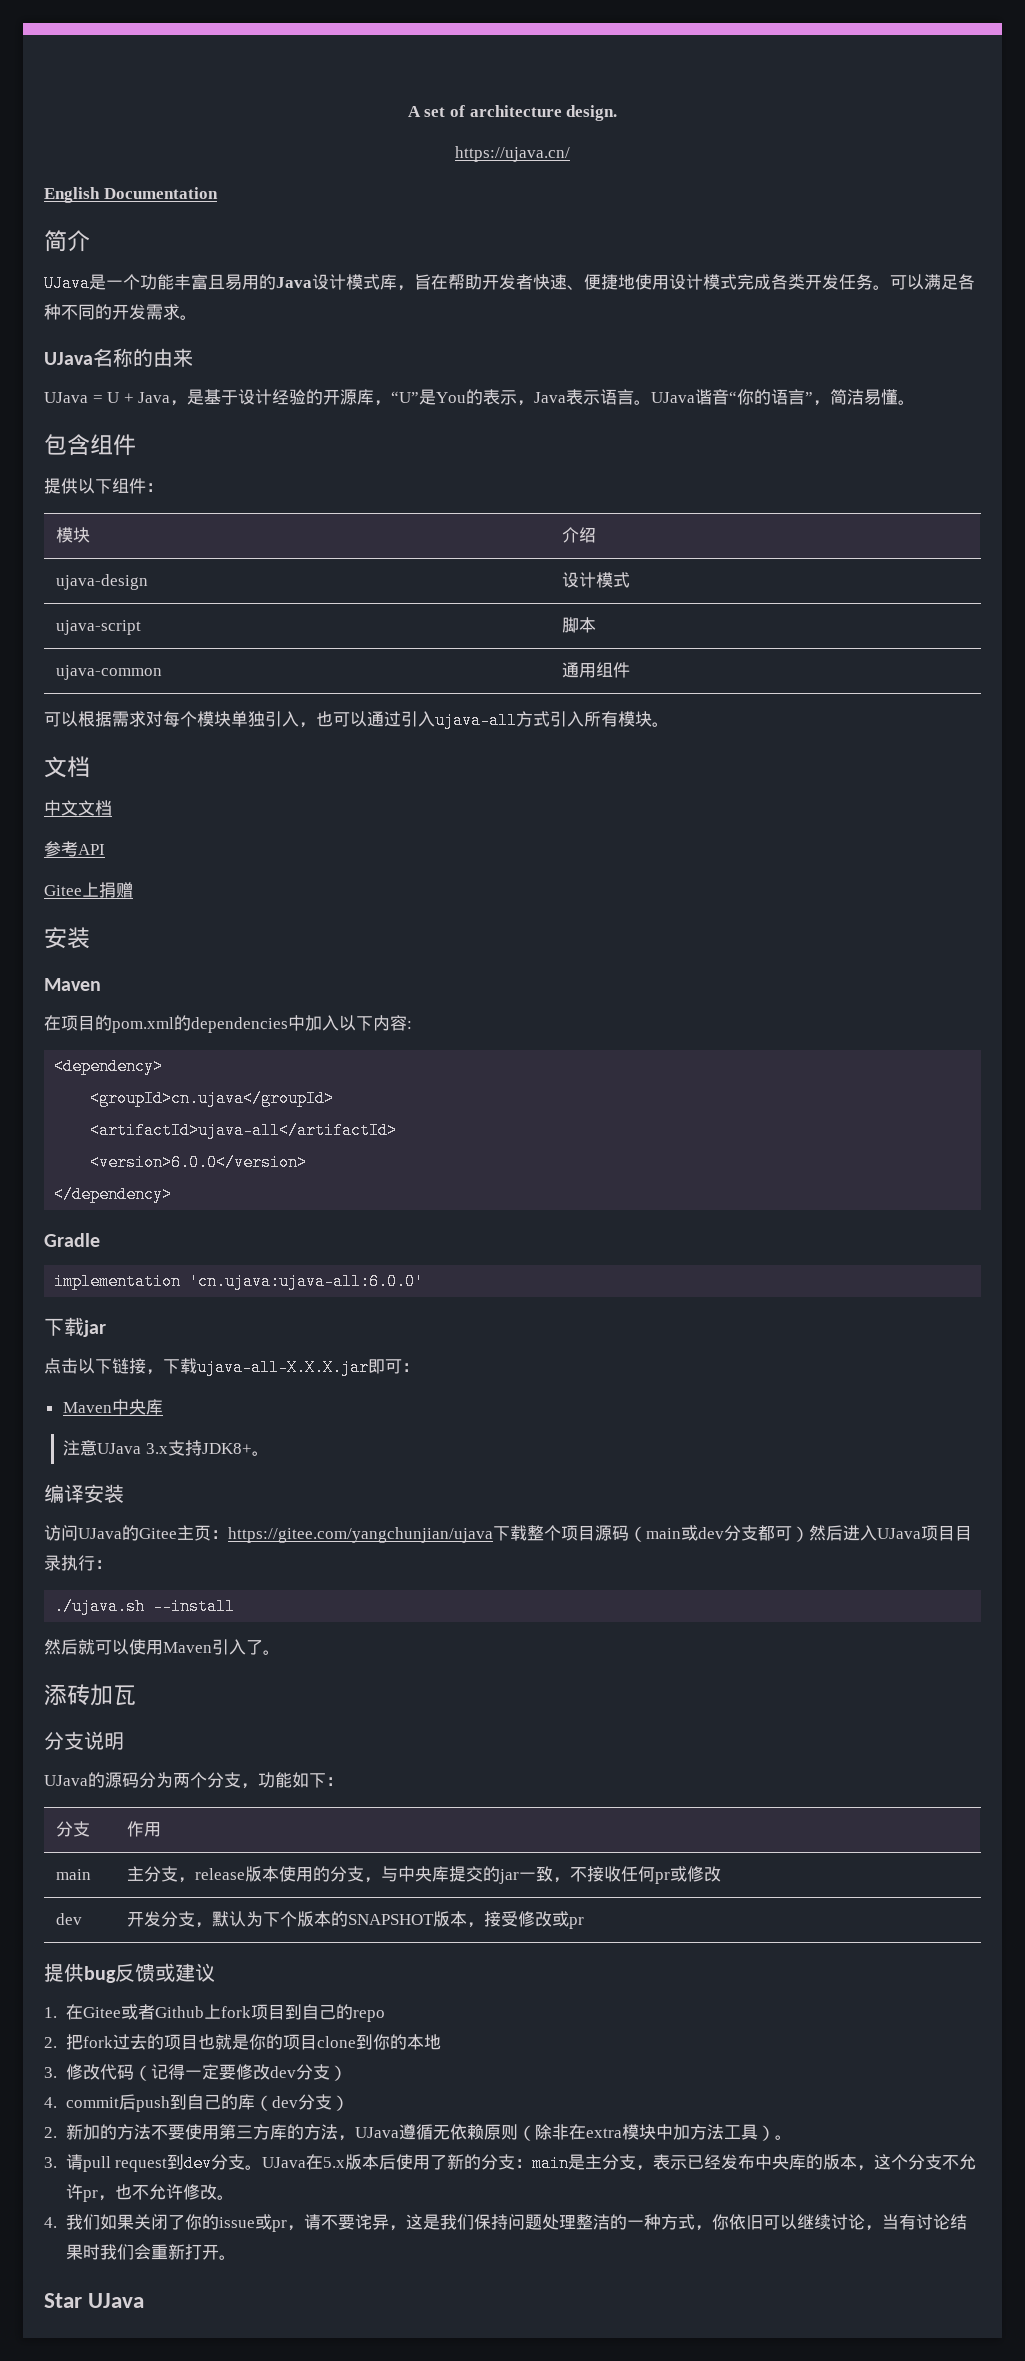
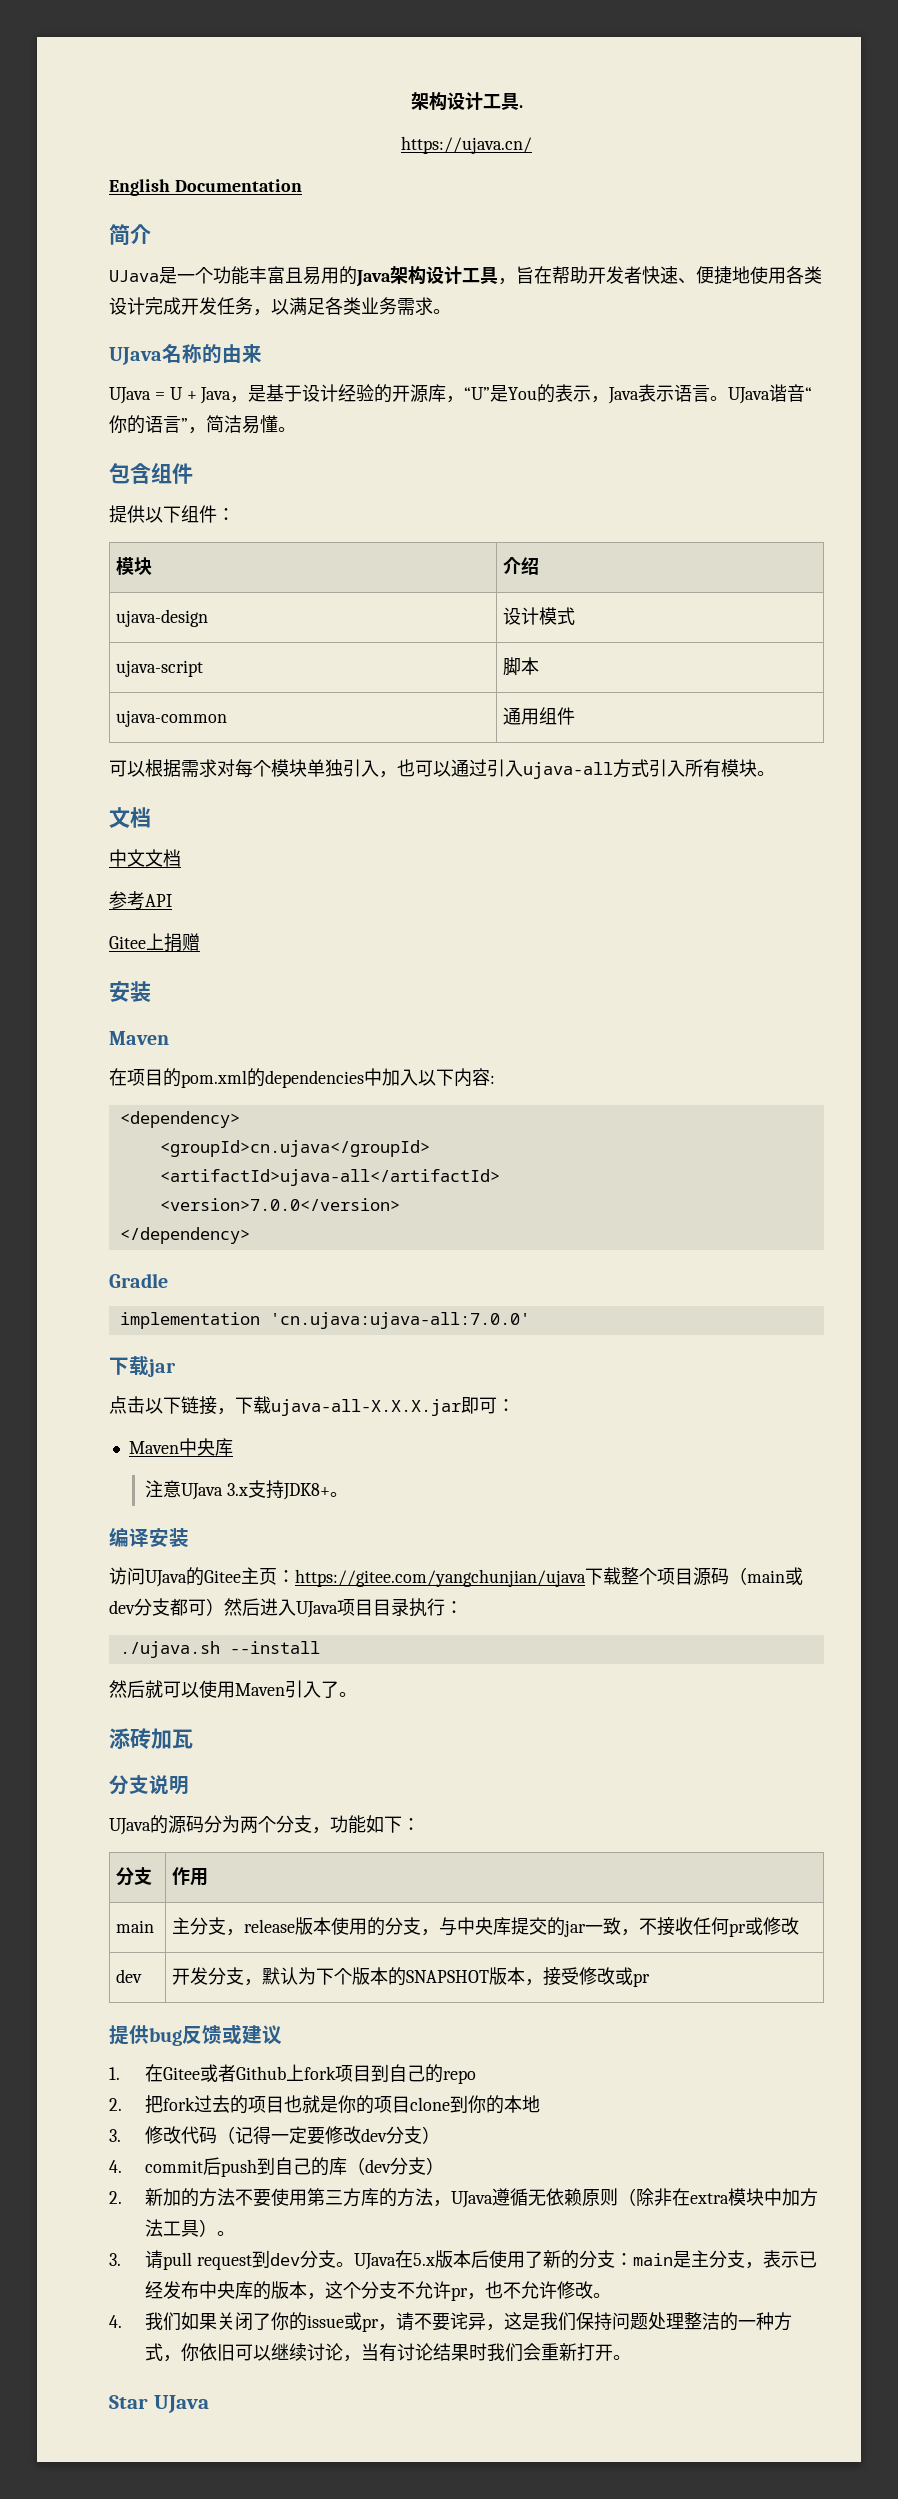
[407,105,618,121] A set of architecture design. -> [410,92,523,111] 架构设计工具.
[312,274,397,290] 设计模式库 -> [390,266,498,285] 架构设计工具
[669,274,805,290] 设计模式完成各类 -> [786,266,822,284] [109,297,181,315] 各类设计完成
[873,275,907,290] 。可 -> [253,309,271,316] ，
[44,304,146,320] 种不同的开发 -> [343,297,397,315] 类业务
[90,1154,308,1171] <version>6.0.0</version> -> [159,1198,400,1211] <version>7.0.0</version>
[189,1273,425,1290] 'cn.ujava:ujava-all:6.0.0' -> [269,1312,530,1329] 'cn.ujava:ujava-all:7.0.0'

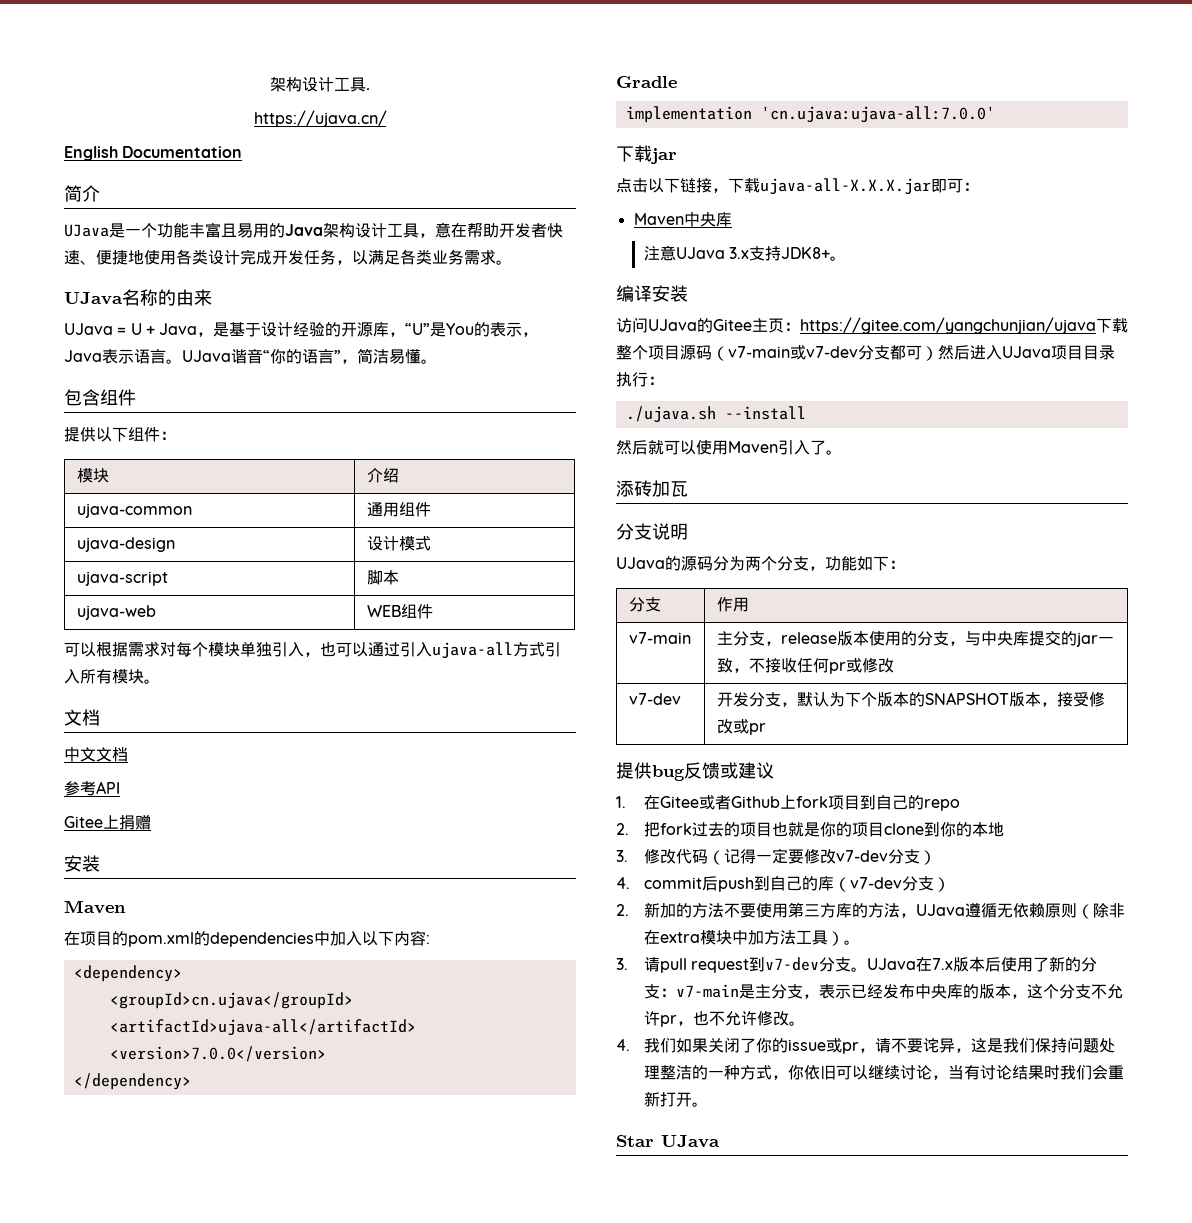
[516,266,534,284] 旨 -> [435,222,451,238] 意
(540, 566) none -> [76,503,192,518] [366,502,431,517] // ujava-common | 通用组件
[116,710,228,727] [503,707,540,725] ujava-common | 通用 -> [76,605,156,620] [366,605,401,617] ujava-web | WEB
[747,1567,803,1585] [109,1600,135,1614] main或dev -> [728,345,858,360] v7-main或v7-dev
[116,1920,155,1933] main -> [628,632,691,644] v7-main
[116,1969,143,1983] dev -> [628,693,681,705] v7-dev
[360,2128,387,2142] dev -> [835,850,888,862] v7-dev
[364,2159,391,2173] dev -> [849,877,902,889] v7-dev
[269,2253,300,2266] dev -> [764,957,819,971] v7-dev
[412,2253,435,2266] 5.x -> [931,958,953,970] 7.x
[632,2253,673,2266] main -> [675,984,739,998] v7-main

